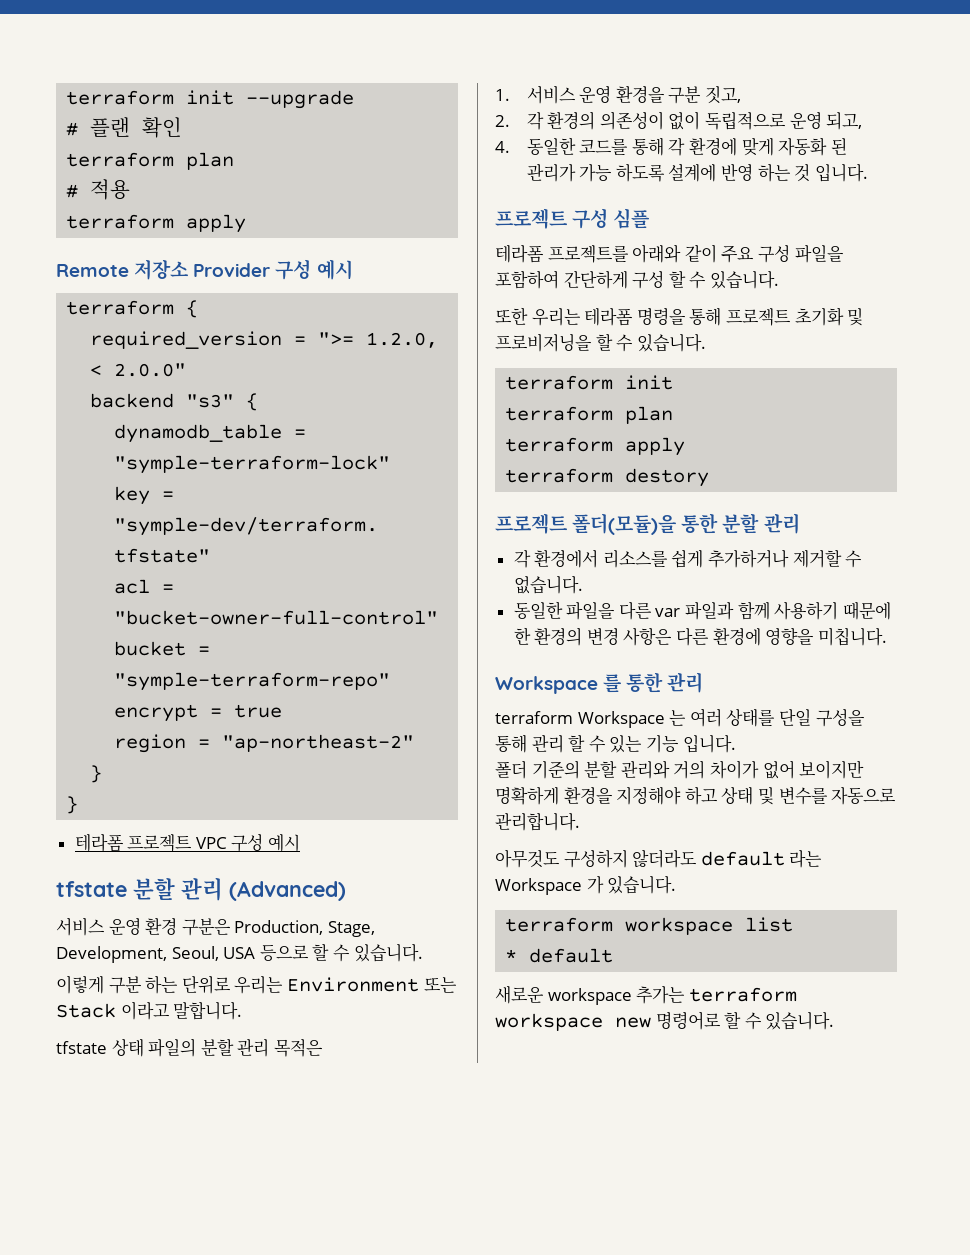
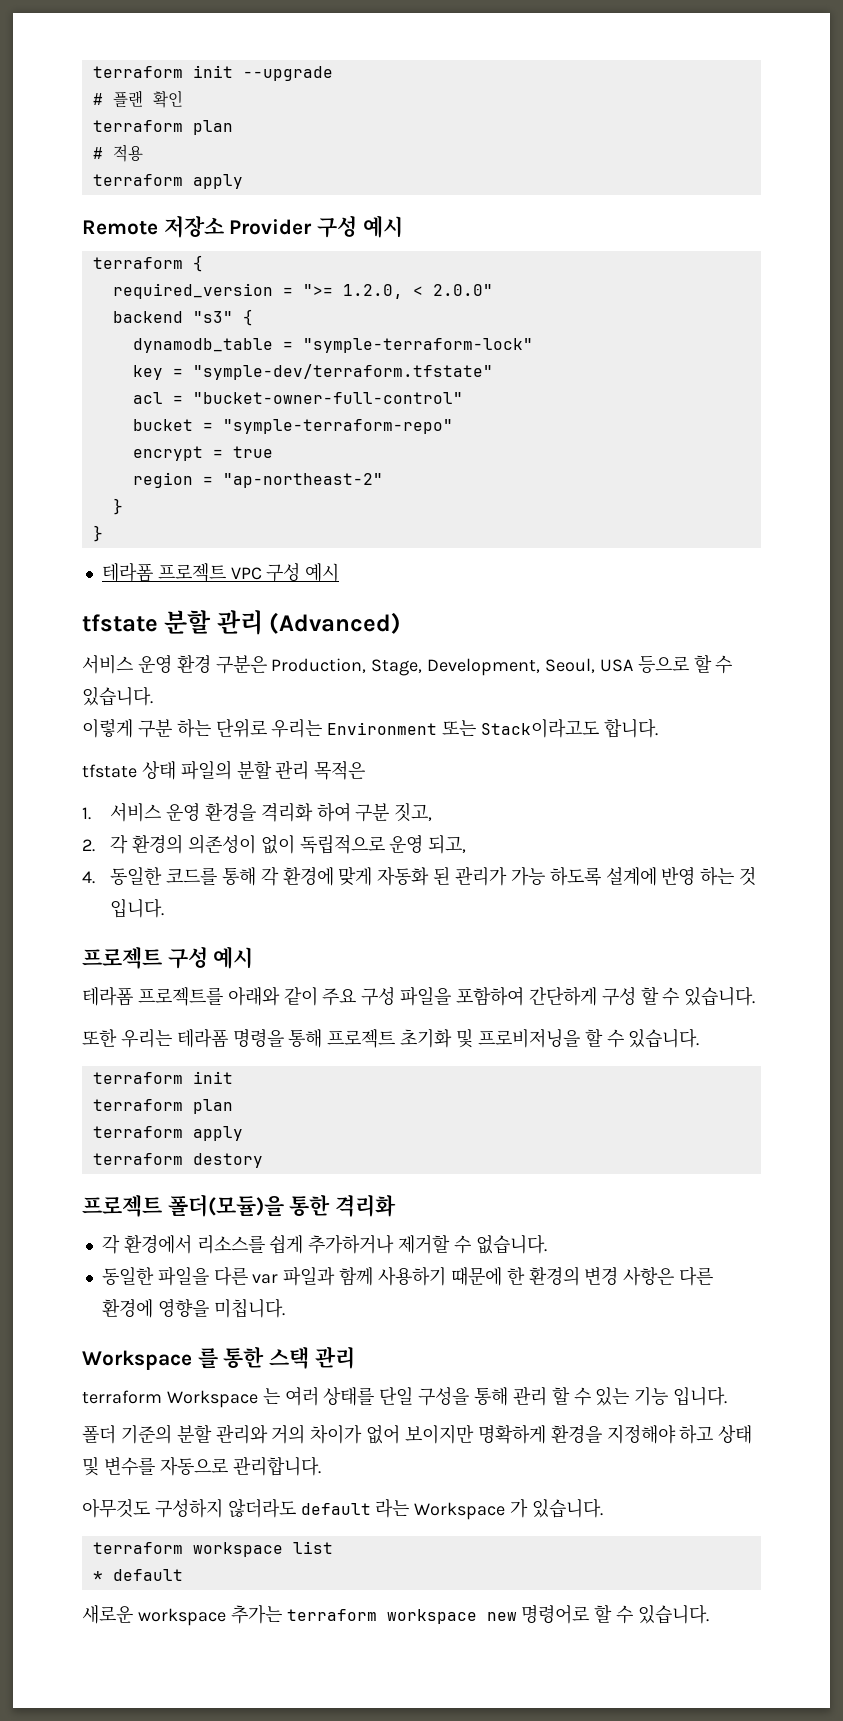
[56,1001,243,1020] Stack 이라고 말합니다. -> [481,718,658,738] Stack이라고도 합니다.
(665, 94) none -> [260,803,351,822] 격리화 하여
[613,208,651,229] 심플 -> [213,946,254,969] 예시
[722,513,800,534] 분할 관리 -> [335,1195,397,1217] 격리화
(664, 682) none -> [269,1347,310,1369] 스택

